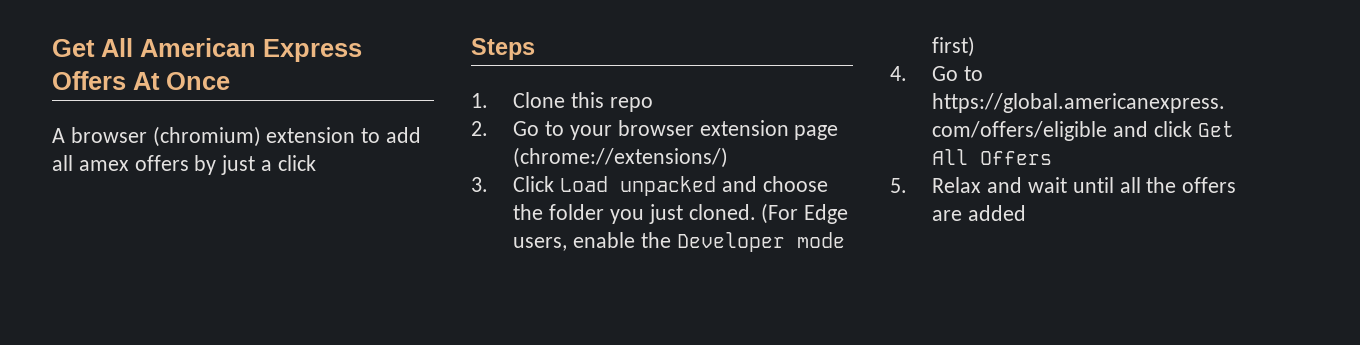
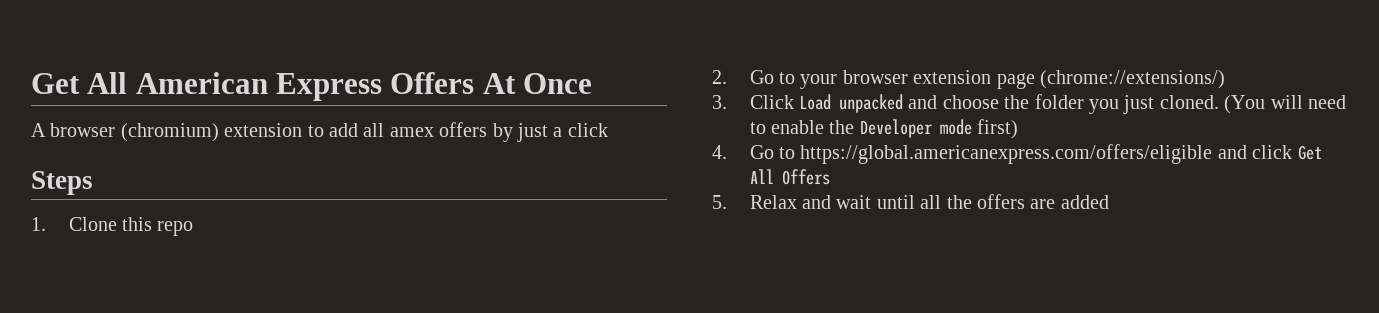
[761,203,849,224] [513,237,568,251] (For Edge users, -> [1224,95,1346,114] [749,122,766,134] (You will need to

